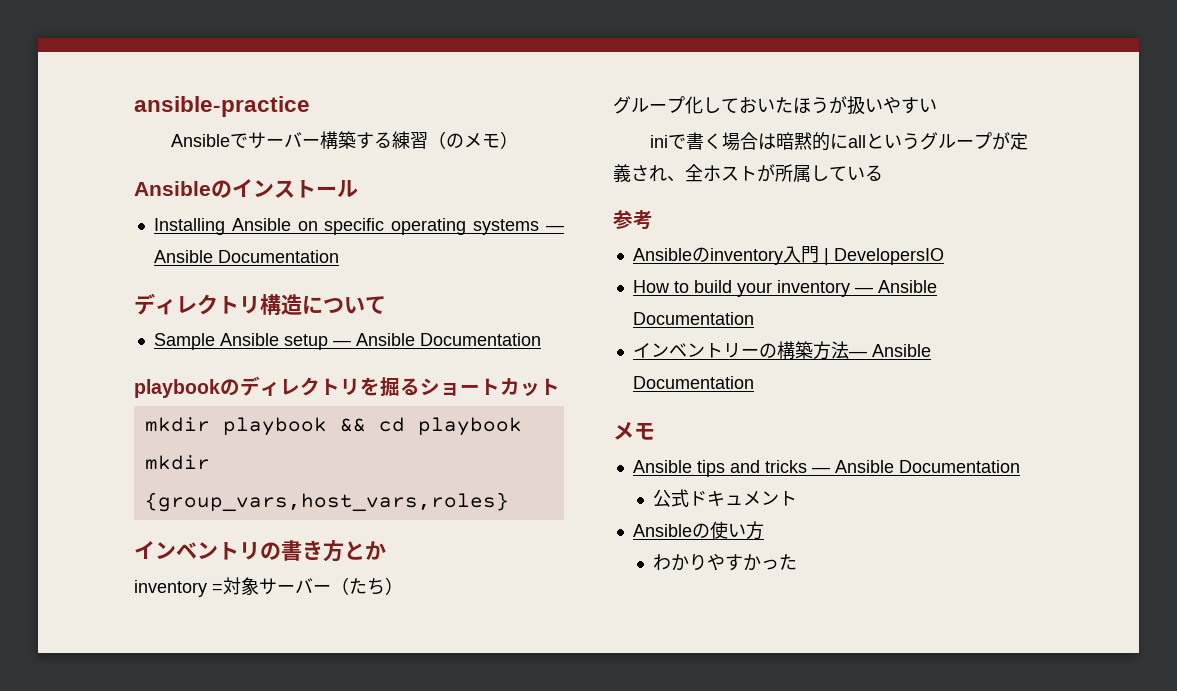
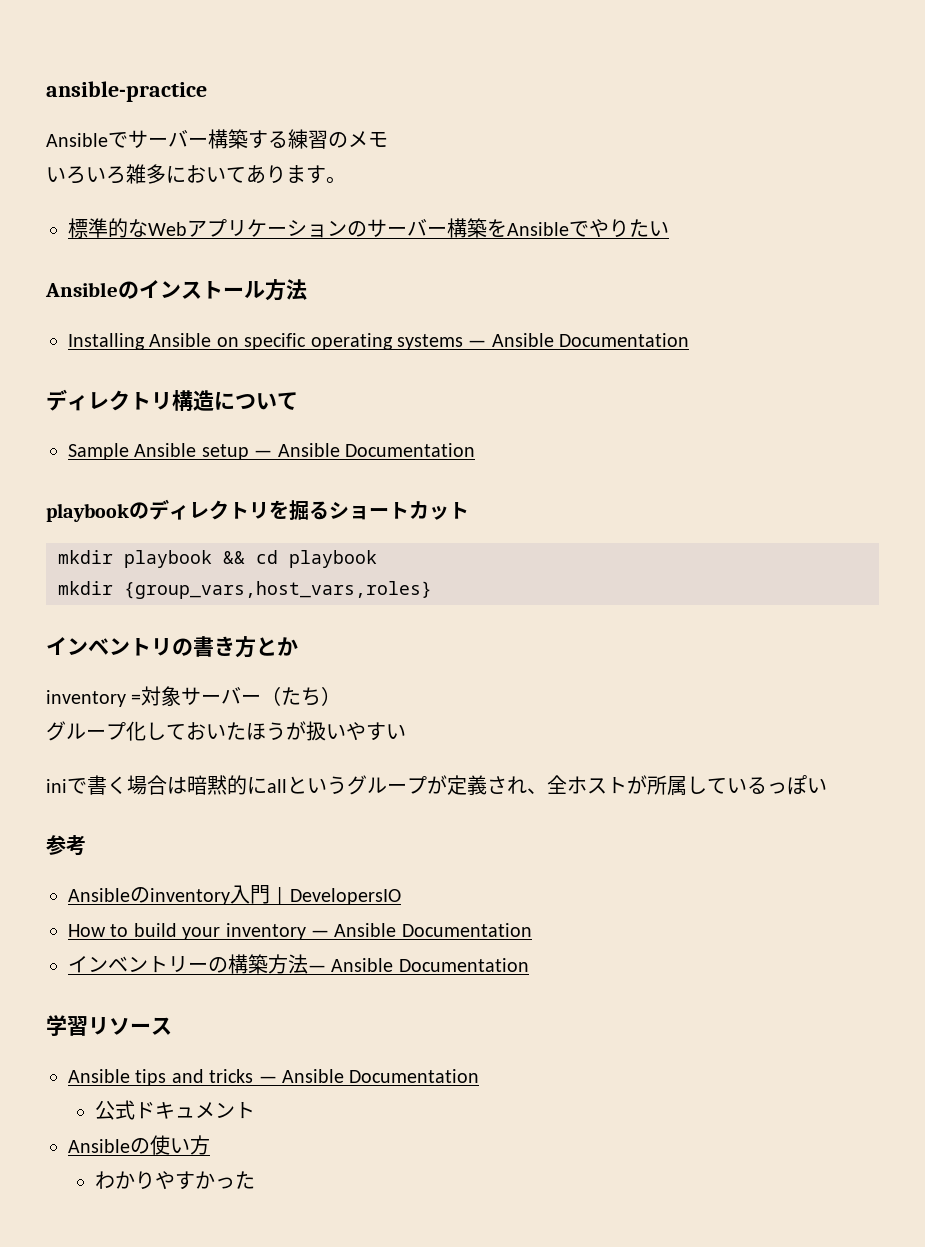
[428,131,447,149] （ -> (328, 139) none
[500,131,519,149] ） -> [46,164,346,184] [68,218,669,238] // いろいろ雑多においてあります。 // 標準的なWebアプリケーションのサーバー構築をAnsibleでやりたい
(358, 189) none -> [265,279,307,301] 方法
(883, 173) none -> [767,775,827,795] っぽい
[613,422,655,440] メモ -> [46,1015,172,1036] 学習リソース

